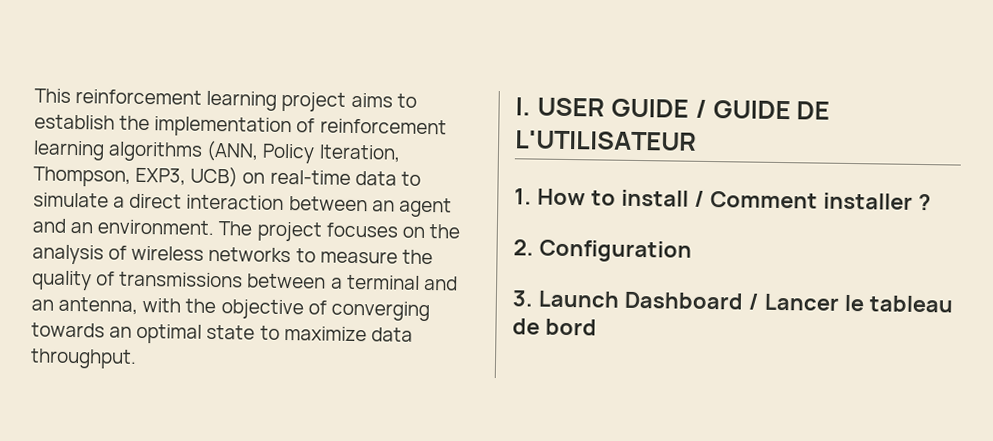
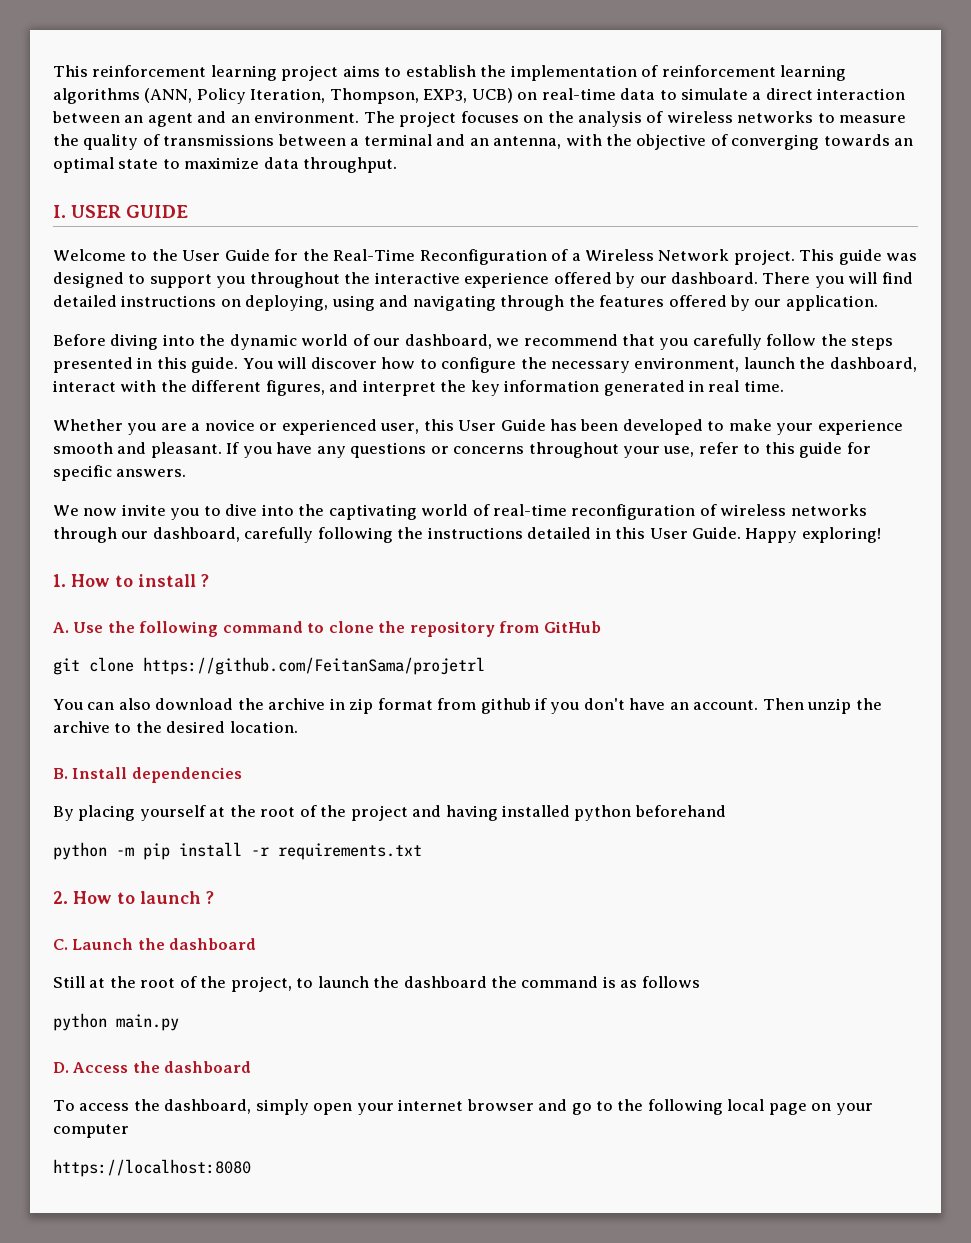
[694,99,831,120] [515,130,697,151] [514,188,931,211] [513,239,692,263] [512,290,953,313] [512,318,597,336] / GUIDE DE L'UTILISATEUR // 1. How to install / Comment installer ? // 2. Configuration // 3. Launch Dashboard / Lancer le tableau de bord -> [53,249,918,265] [53,272,913,288] [53,295,878,311] [53,334,894,350] [53,357,917,373] [53,380,784,396] [53,419,903,435] [53,442,871,458] [53,465,187,481] [53,504,867,520] [53,527,881,543] [53,574,209,587] [53,621,601,637] [53,657,485,675] [53,698,882,714] [53,721,298,733] [53,767,242,783] [53,805,726,821] [53,842,422,860] [53,891,214,904] [53,938,257,950] [53,976,700,992] [53,1013,179,1031] [53,1061,252,1073] [53,1099,873,1115] [53,1124,129,1138] [53,1159,251,1177] // Welcome to the User Guide for the Real-Time Reconfiguration of a Wireless Network project. This guide was designed to support you throughout the interactive experience offered by our dashboard. There you will find detailed instructions on deploying, using and navigating through the features offered by our application. // Before diving into the dynamic world of our dashboard, we recommend that you carefully follow the steps presented in this guide. You will discover how to configure the necessary environment, launch the dashboard, interact with the different figures, and interpret the key information generated in real time. // Whether you are a novice or experienced user, this User Guide has been developed to make your experience smooth and pleasant. If you have any questions or concerns throughout your use, refer to this guide for specific answers. // We now invite you to dive into the captivating world of real-time reconfiguration of wireless networks through our dashboard, carefully following the instructions detailed in this User Guide. Happy exploring! // 1. How to install ? // A. Use the following command to clone the repository from GitHub // git clone https://github.com/FeitanSama/projetrl // You can also download the archive in zip format from github if you don't have an account. Then unzip the archive to the desired location. // B. Install dependencies // By placing yourself at the root of the project and having installed python beforehand // python -m pip install -r requirements.txt // 2. How to launch ? // C. Launch the dashboard // Still at the root of the project, to launch the dashboard the command is as follows // python main.py // D. Access the dashboard // To access the dashboard, simply open your internet browser and go to the following local page on your computer // https://localhost:8080

